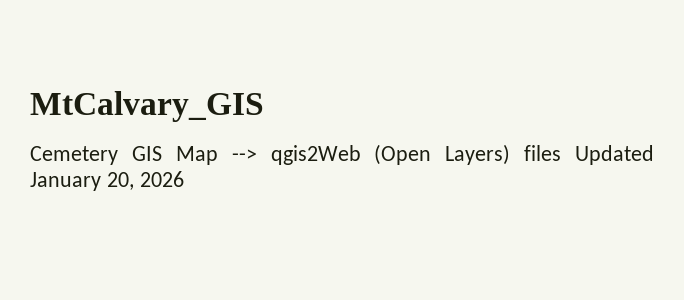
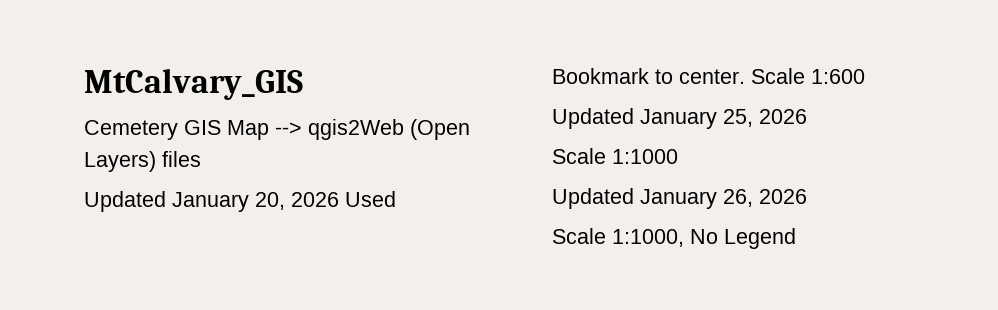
(562, 153) none -> (201, 159) //
(184, 179) none -> [345,191,396,207] [552,68,865,84] [552,108,807,129] [552,148,678,164] [552,188,807,209] [552,228,796,249] Used Bookmark to center. Scale 1:600 // Updated January 25, 2026 // Scale 1:1000 // Updated January 26, 2026 // Scale 1:1000, No Legend

